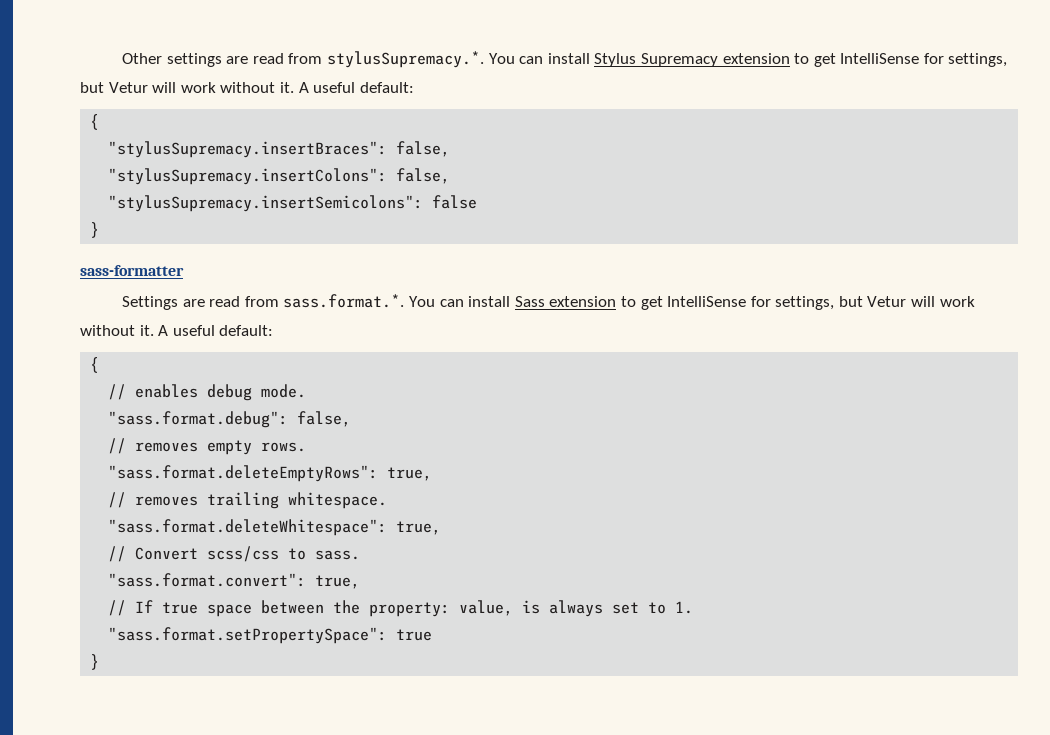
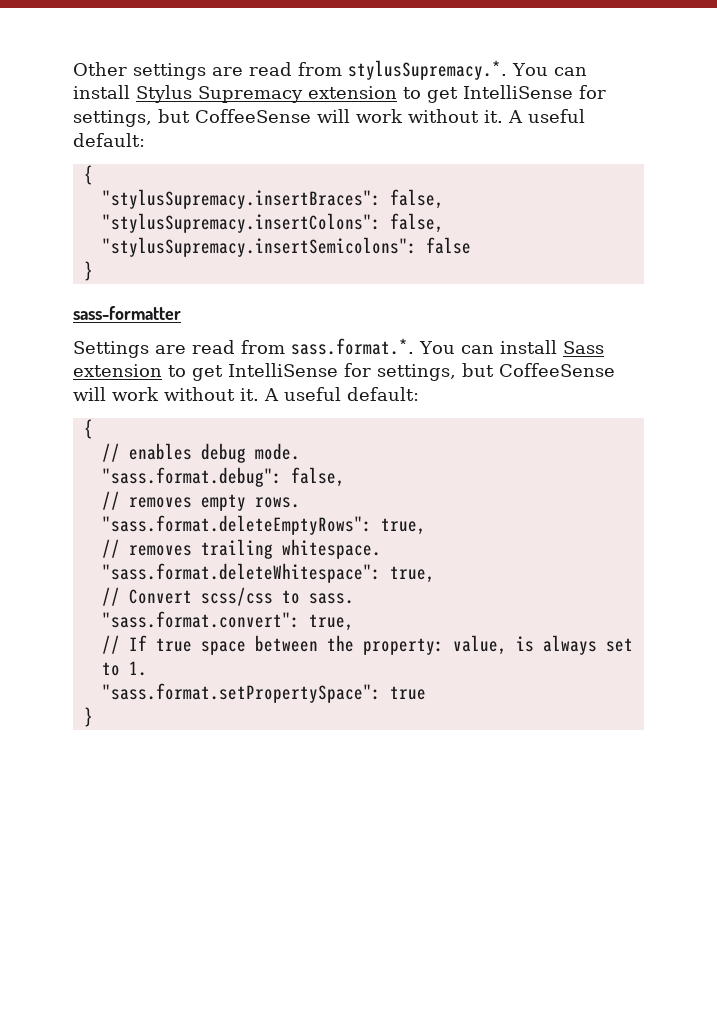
[108,82,148,93] Vetur -> [195,109,311,123] CoffeeSense
[867,296,907,307] Vetur -> [499,363,615,377] CoffeeSense

